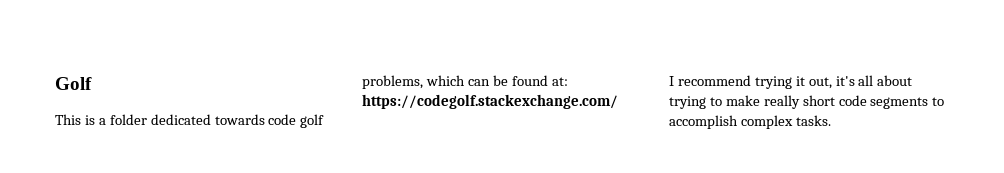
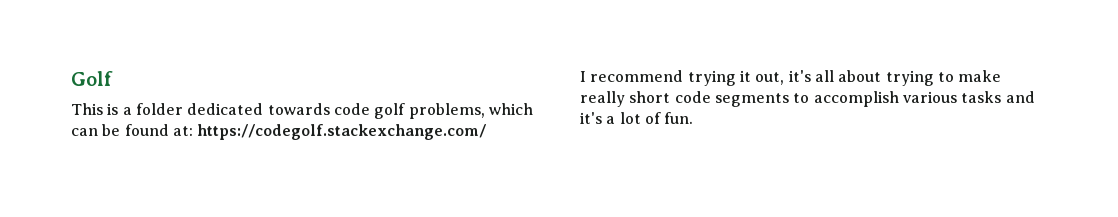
[740,115,831,129] complex tasks. -> [902,91,1035,103] [580,112,694,124] various tasks and it's a lot of fun.

